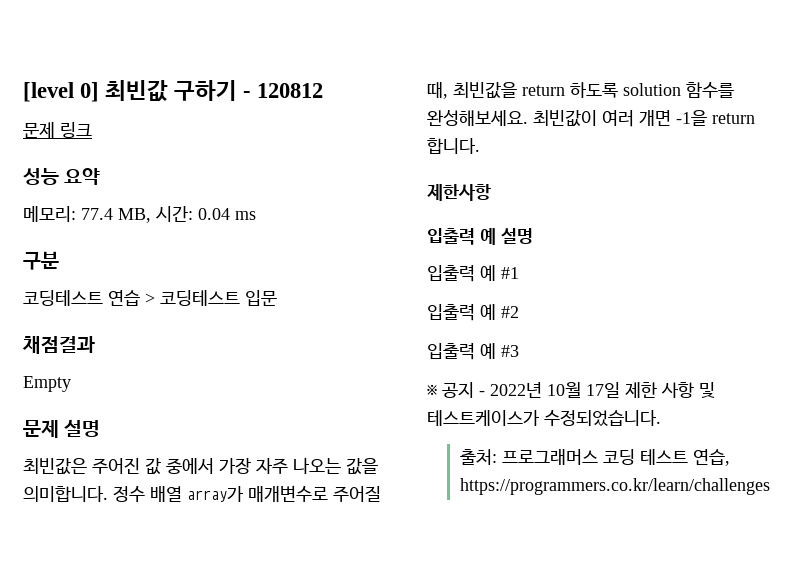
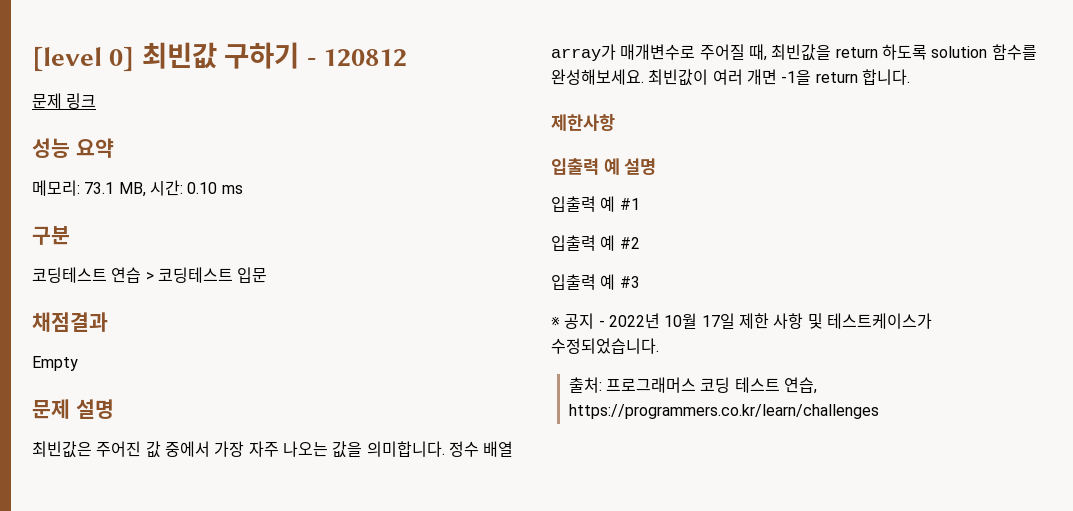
[81,208,113,220] 77.4 -> [84,182,115,194] 73.1
[198,208,230,220] 0.04 -> [187,182,218,194] 0.10

